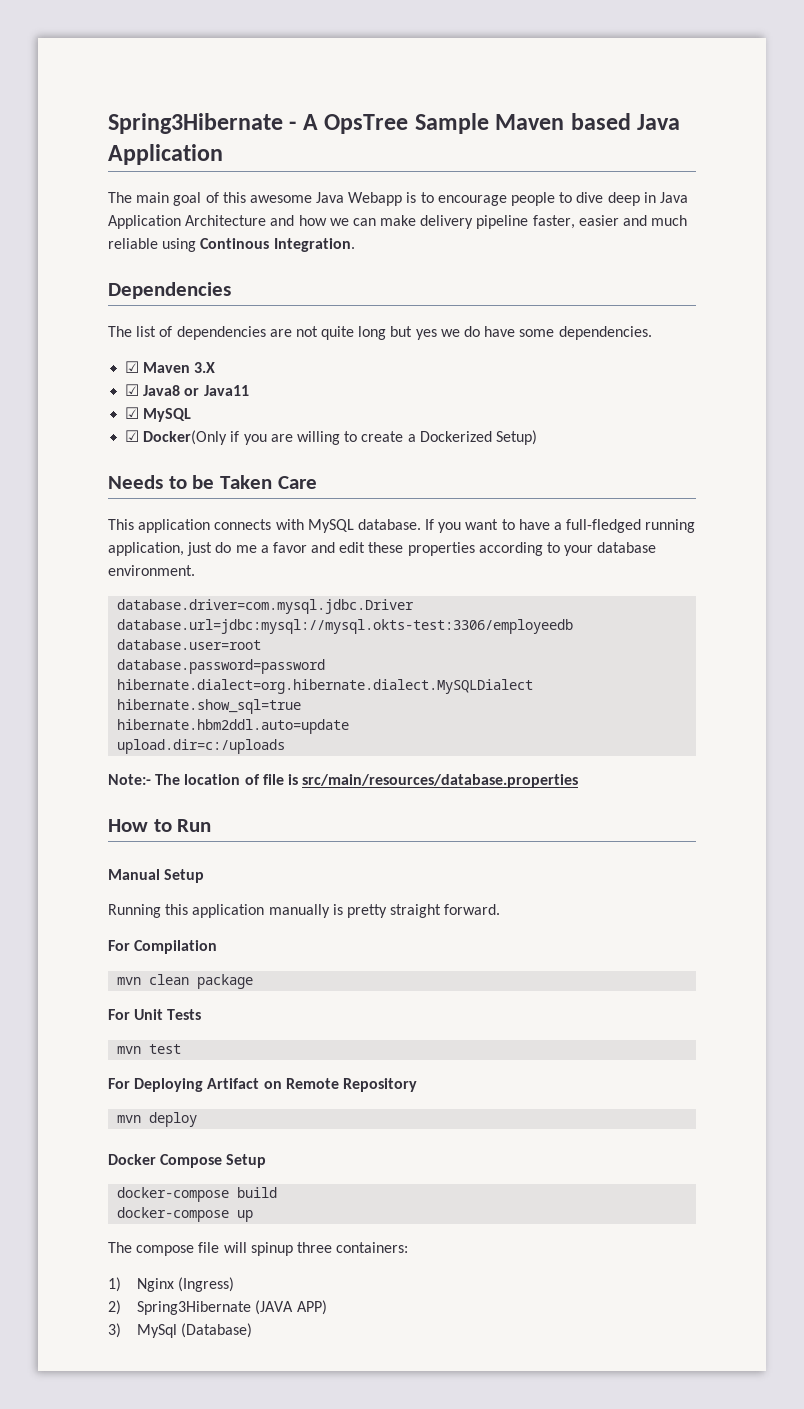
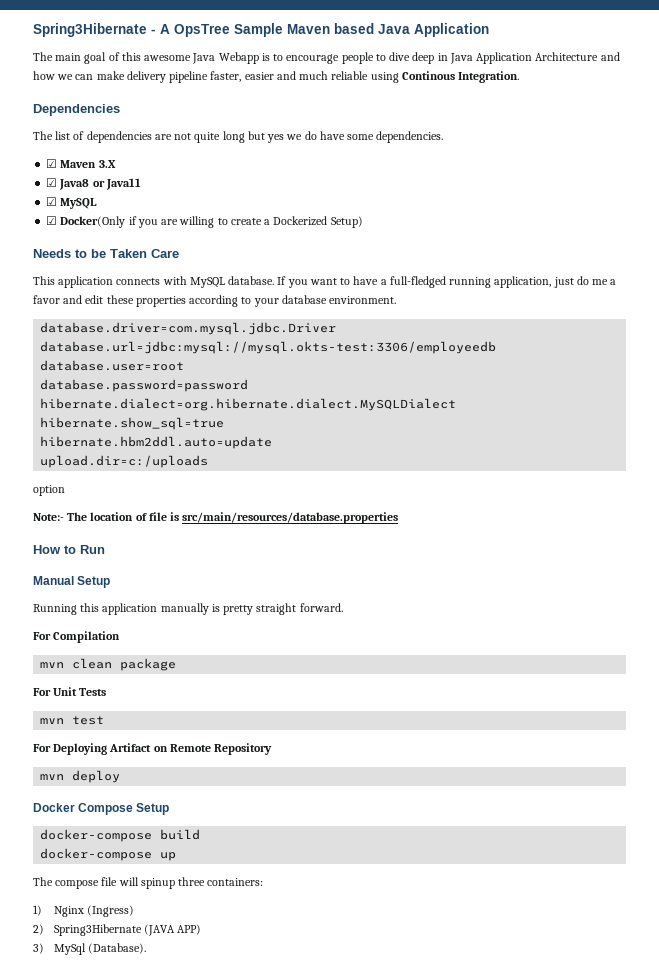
(286, 746) none -> [33,485,65,496] // option
[181,1323,253,1338] (Database) -> [87,943,146,954] (Database).

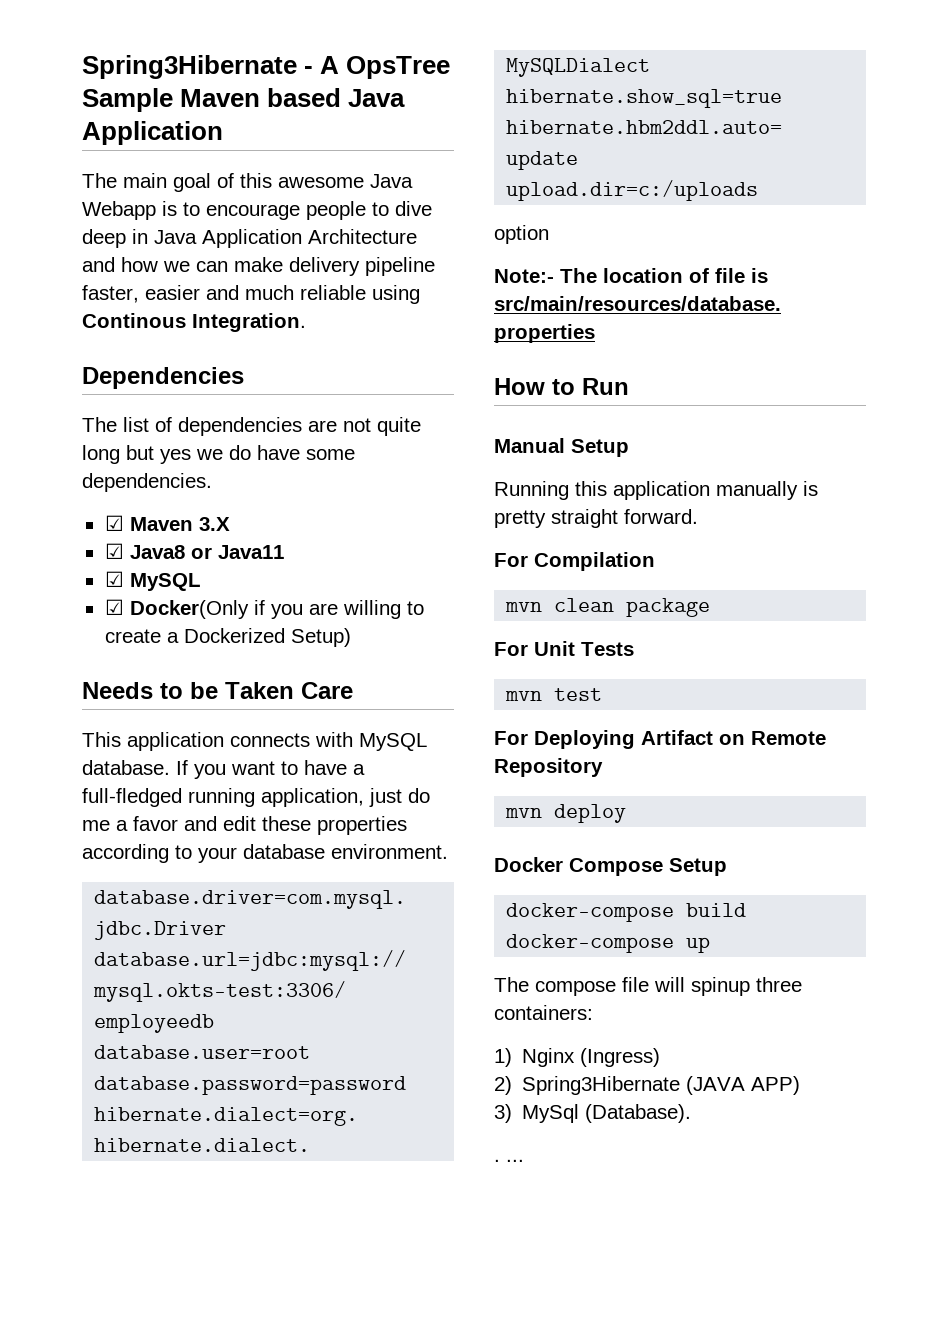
(146, 948) none -> [494,1159,524,1162] // . ...

